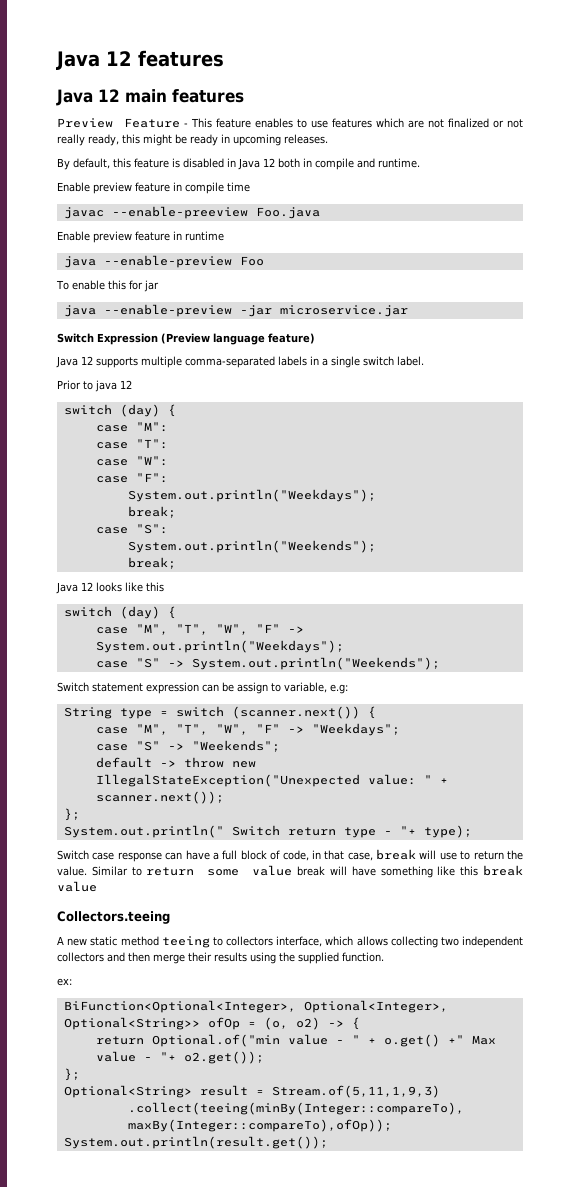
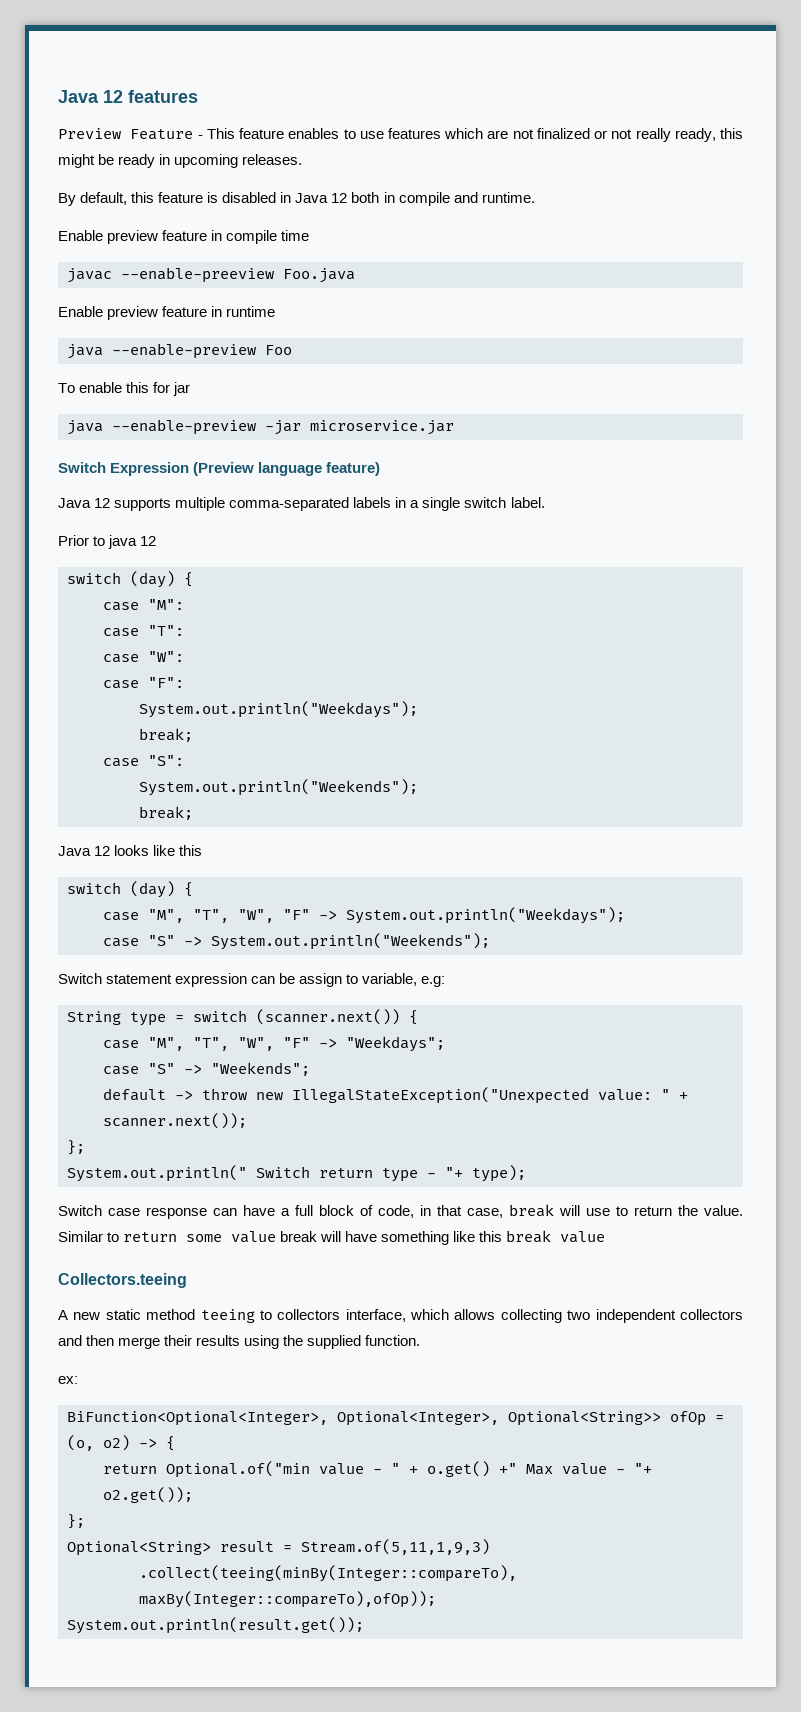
[56,89,244,106] // Java 12 main features -> (198, 96) none

